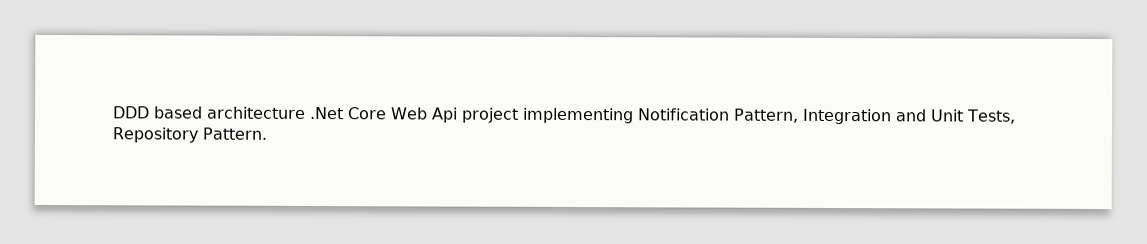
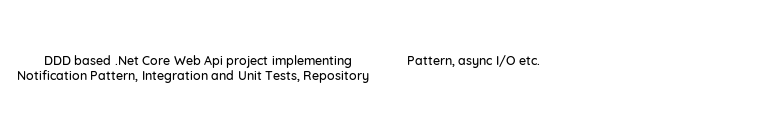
[207,106,306,119] architecture -> (112, 60) none
[202,127,267,140] Pattern. -> [407,55,541,68] Pattern, async I/O etc.

